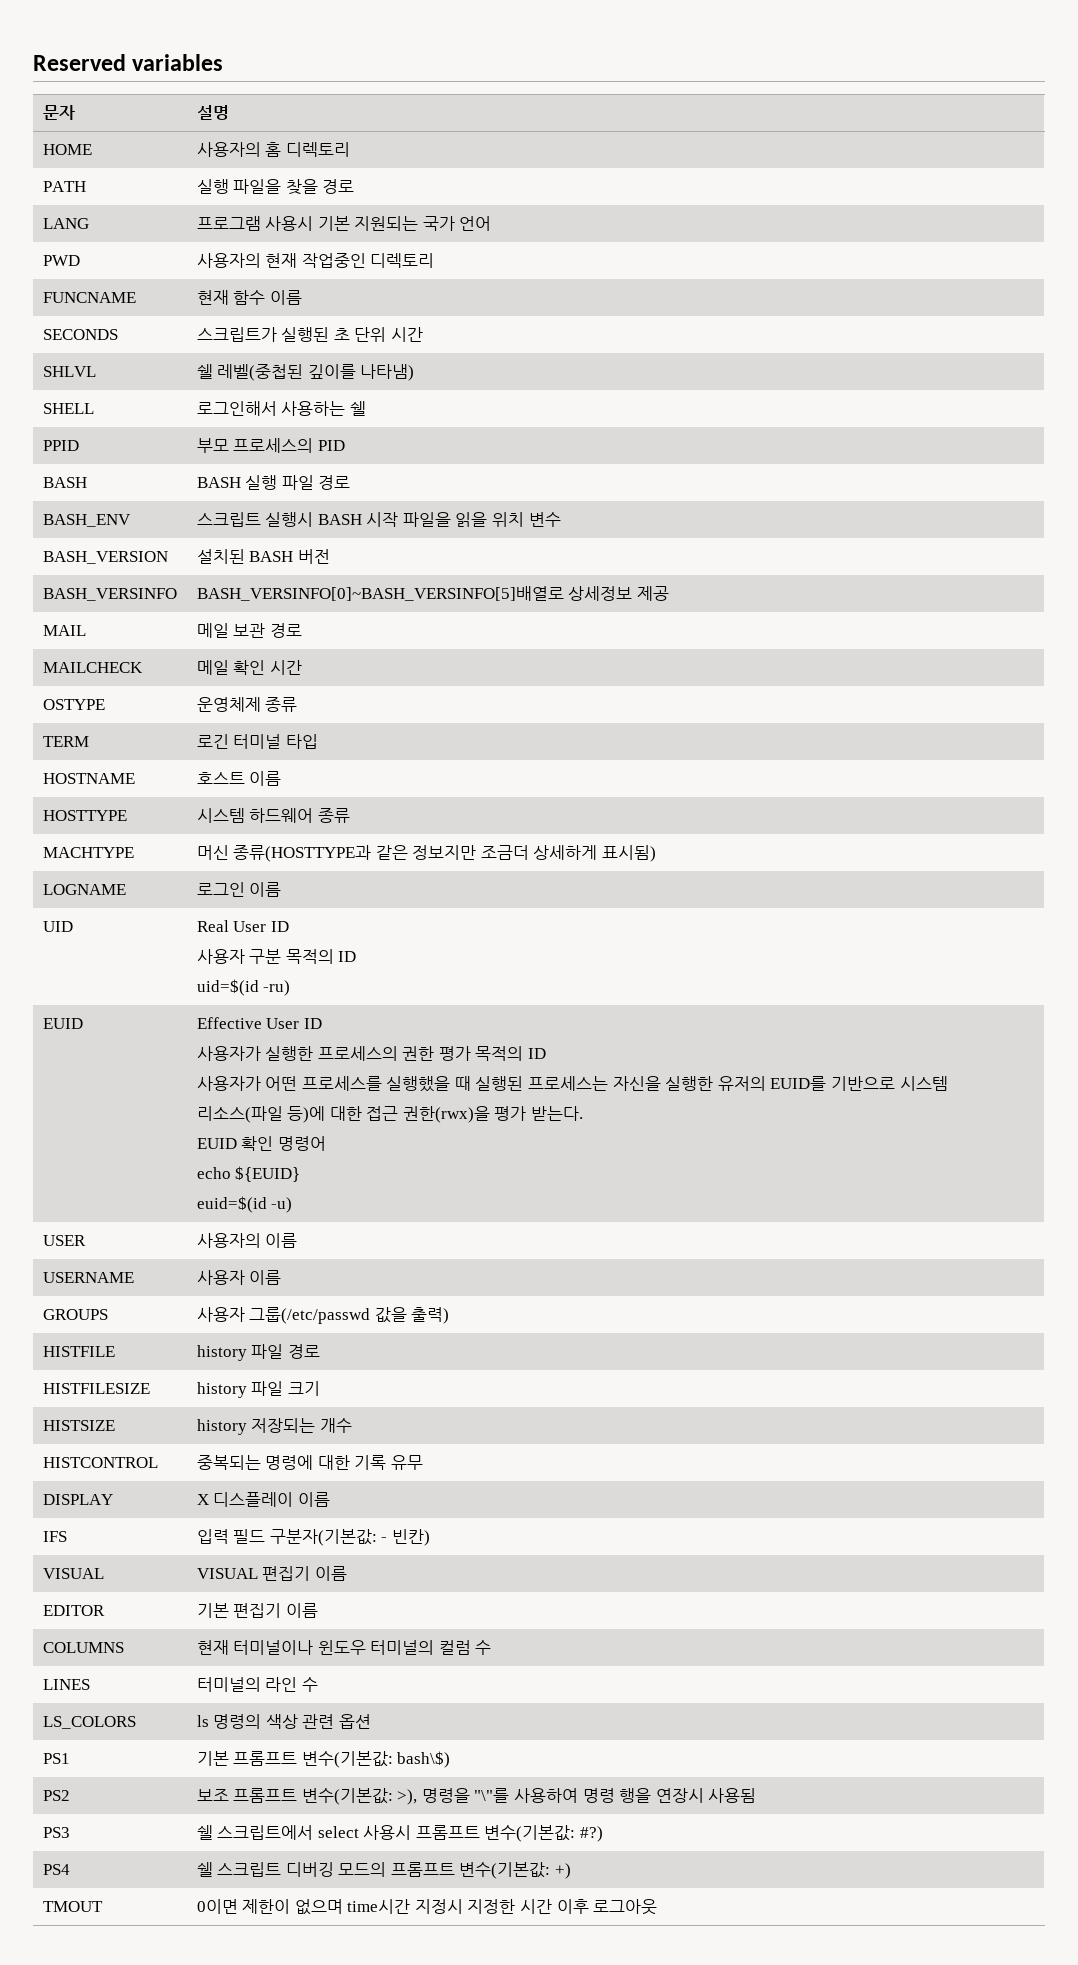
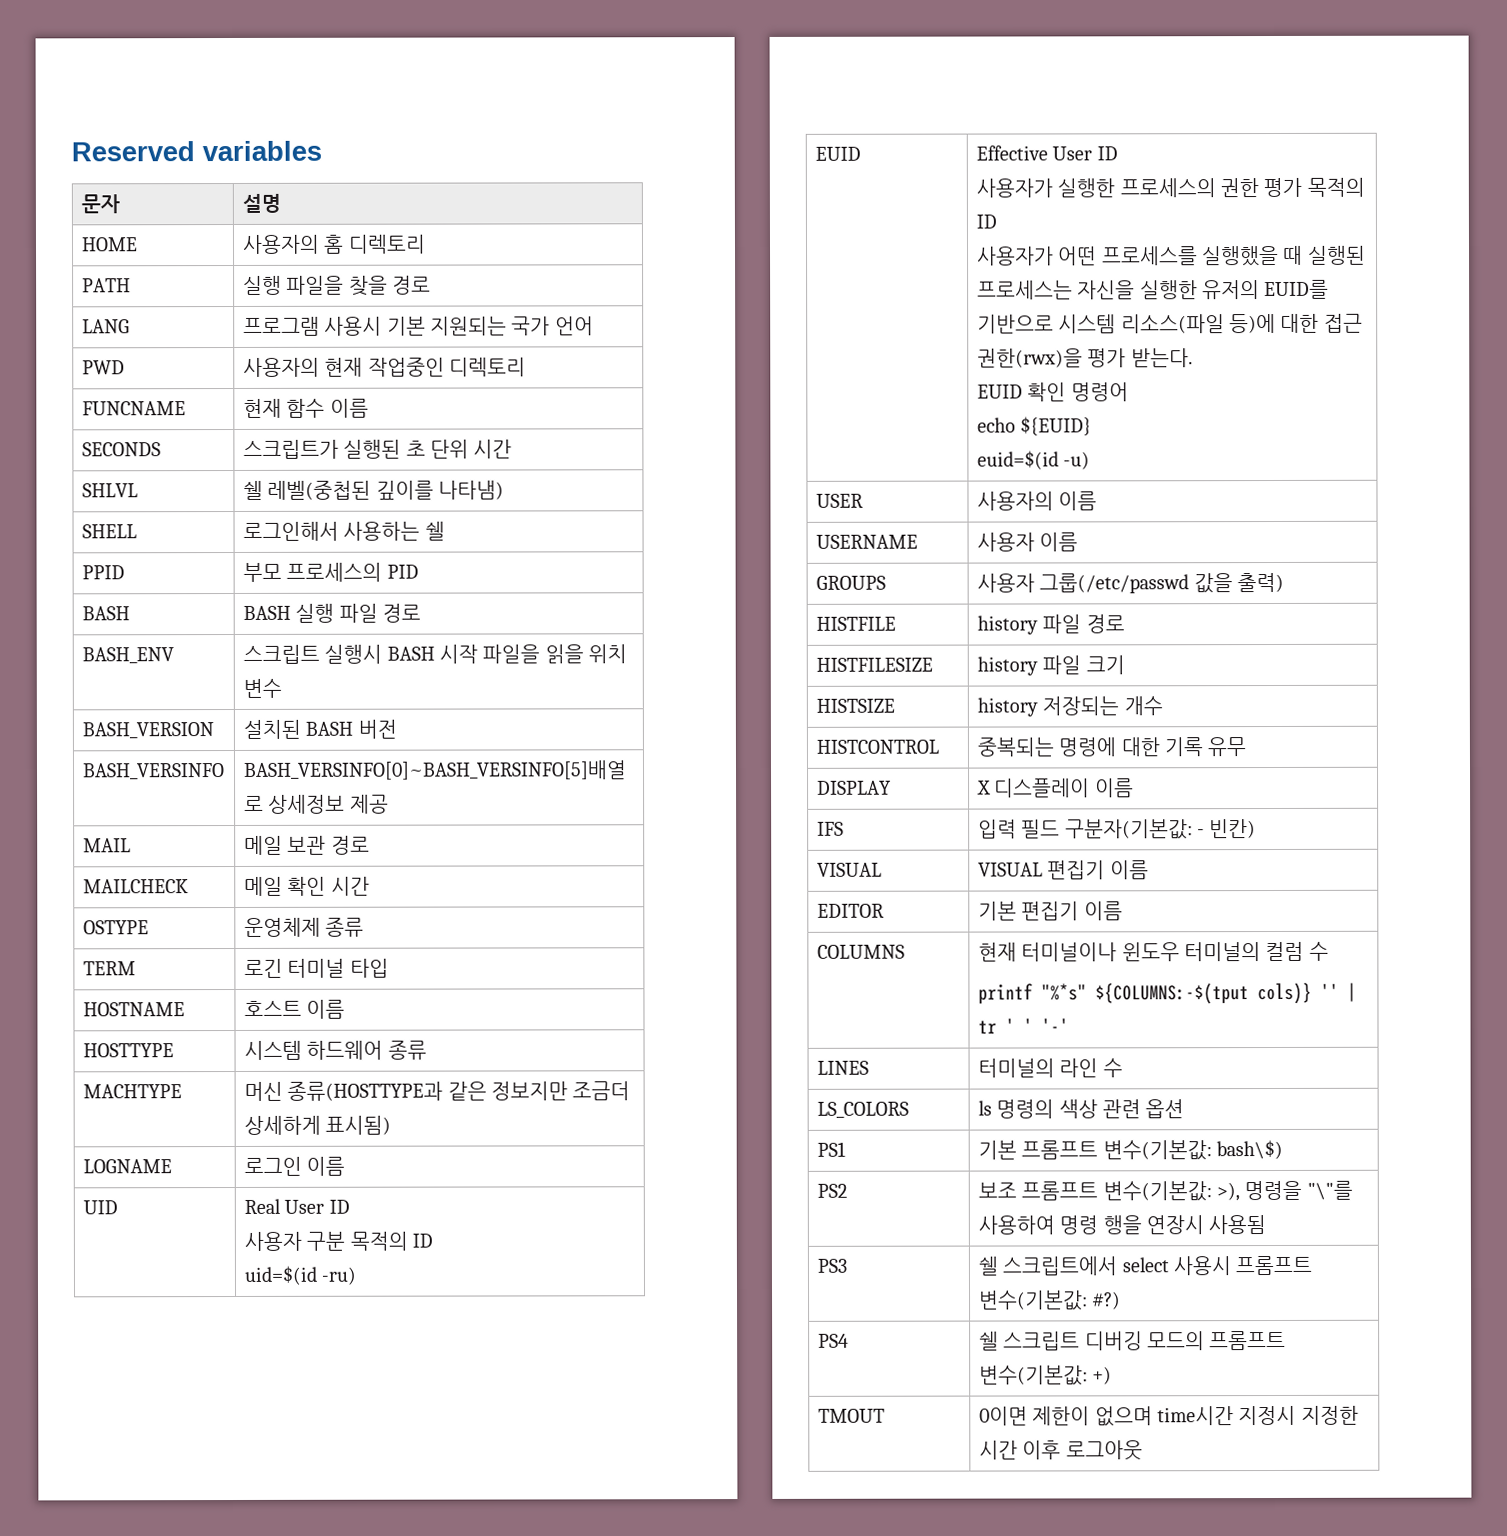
(492, 1647) none -> [977,982,1357,1005] [977,1018,1069,1034] // printf "%*s" ${COLUMNS:-$(tput cols)} '' | tr ' ' '-'

